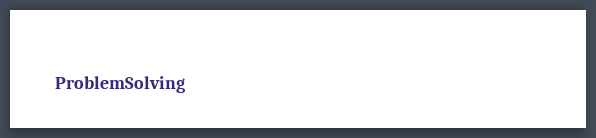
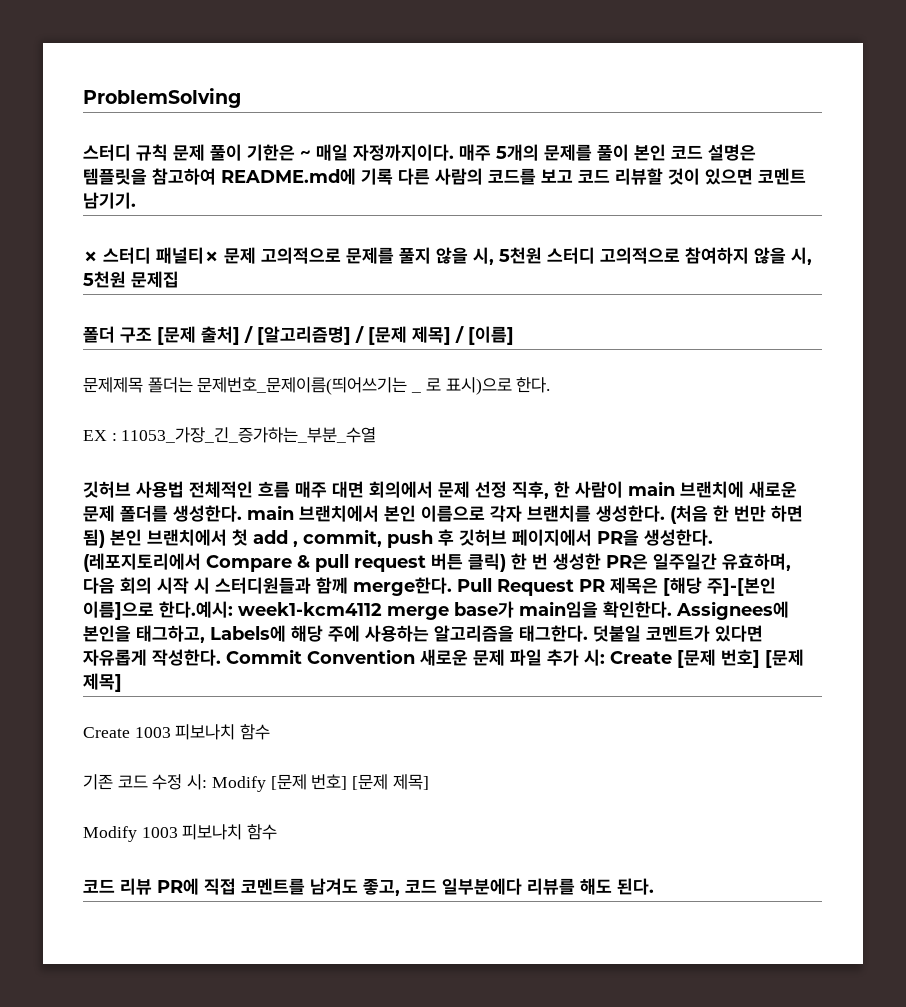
(185, 84) none -> [83,144,756,161] [83,168,806,185] [83,192,136,209] [83,247,812,265] [83,271,179,288] [83,326,514,345] [83,377,422,395] [425,377,551,395] [83,427,377,443] [83,481,797,499] [83,505,803,524] [83,529,713,548] [83,553,791,572] [83,577,776,596] [83,601,789,620] [83,625,763,643] [83,649,804,668] [83,673,122,692] [83,724,271,740] [83,774,429,792] [83,824,278,842] [83,878,654,896] // 스터디 규칙 문제 풀이 기한은 ~ 매일 자정까지이다. 매주 5개의 문제를 풀이 본인 코드 설명은 템플릿을 참고하여 README.md에 기록 다른 사람의 코드를 보고 코드 리뷰할 것이 있으면 코멘트 남기기. // ✗ 스터디 패널티✗ 문제 고의적으로 문제를 풀지 않을 시, 5천원 스터디 고의적으로 참여하지 않을 시, 5천원 문제집 // 폴더 구조 [문제 출처] / [알고리즘명] / [문제 제목] / [이름] // 문제제목 폴더는 문제번호_문제이름(띄어쓰기는 _ 로 표시)으로 한다. // EX : 11053_가장_긴_증가하는_부분_수열 // 깃허브 사용법 전체적인 흐름 매주 대면 회의에서 문제 선정 직후, 한 사람이 main 브랜치에 새로운 문제 폴더를 생성한다. main 브랜치에서 본인 이름으로 각자 브랜치를 생성한다. (처음 한 번만 하면 됨) 본인 브랜치에서 첫 add , commit, push 후 깃허브 페이지에서 PR을 생성한다. (레포지토리에서 Compare & pull request 버튼 클릭) 한 번 생성한 PR은 일주일간 유효하며, 다음 회의 시작 시 스터디원들과 함께 merge한다. Pull Request PR 제목은 [해당 주]-[본인 이름]으로 한다.예시: week1-kcm4112 merge base가 main임을 확인한다. Assignees에 본인을 태그하고, Labels에 해당 주에 사용하는 알고리즘을 태그한다. 덧붙일 코멘트가 있다면 자유롭게 작성한다. Commit Convention 새로운 문제 파일 추가 시: Create [문제 번호] [문제 제목] // Create 1003 피보나치 함수 // 기존 코드 수정 시: Modify [문제 번호] [문제 제목] // Modify 1003 피보나치 함수 // 코드 리뷰 PR에 직접 코멘트를 남겨도 좋고, 코드 일부분에다 리뷰를 해도 된다.

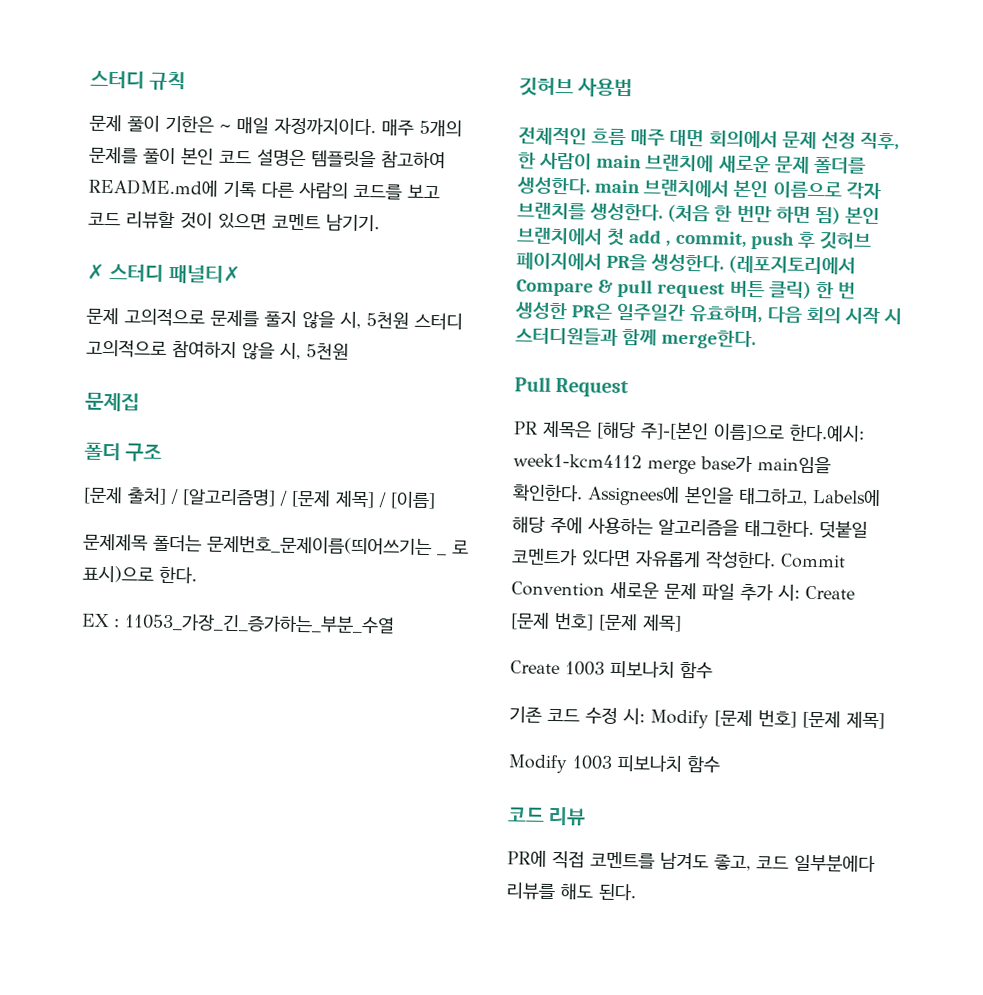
[83,88,241,108] ProblemSolving // -> (90, 79) none
(168, 152) none -> (187, 81) //
(219, 255) none -> (241, 274) //
(126, 279) none -> (349, 351) //
(152, 335) none -> (163, 452) //
(184, 489) none -> (634, 88) //
(452, 586) none -> (757, 339) //
(574, 587) none -> (630, 387) //
(152, 886) none -> (587, 816) //

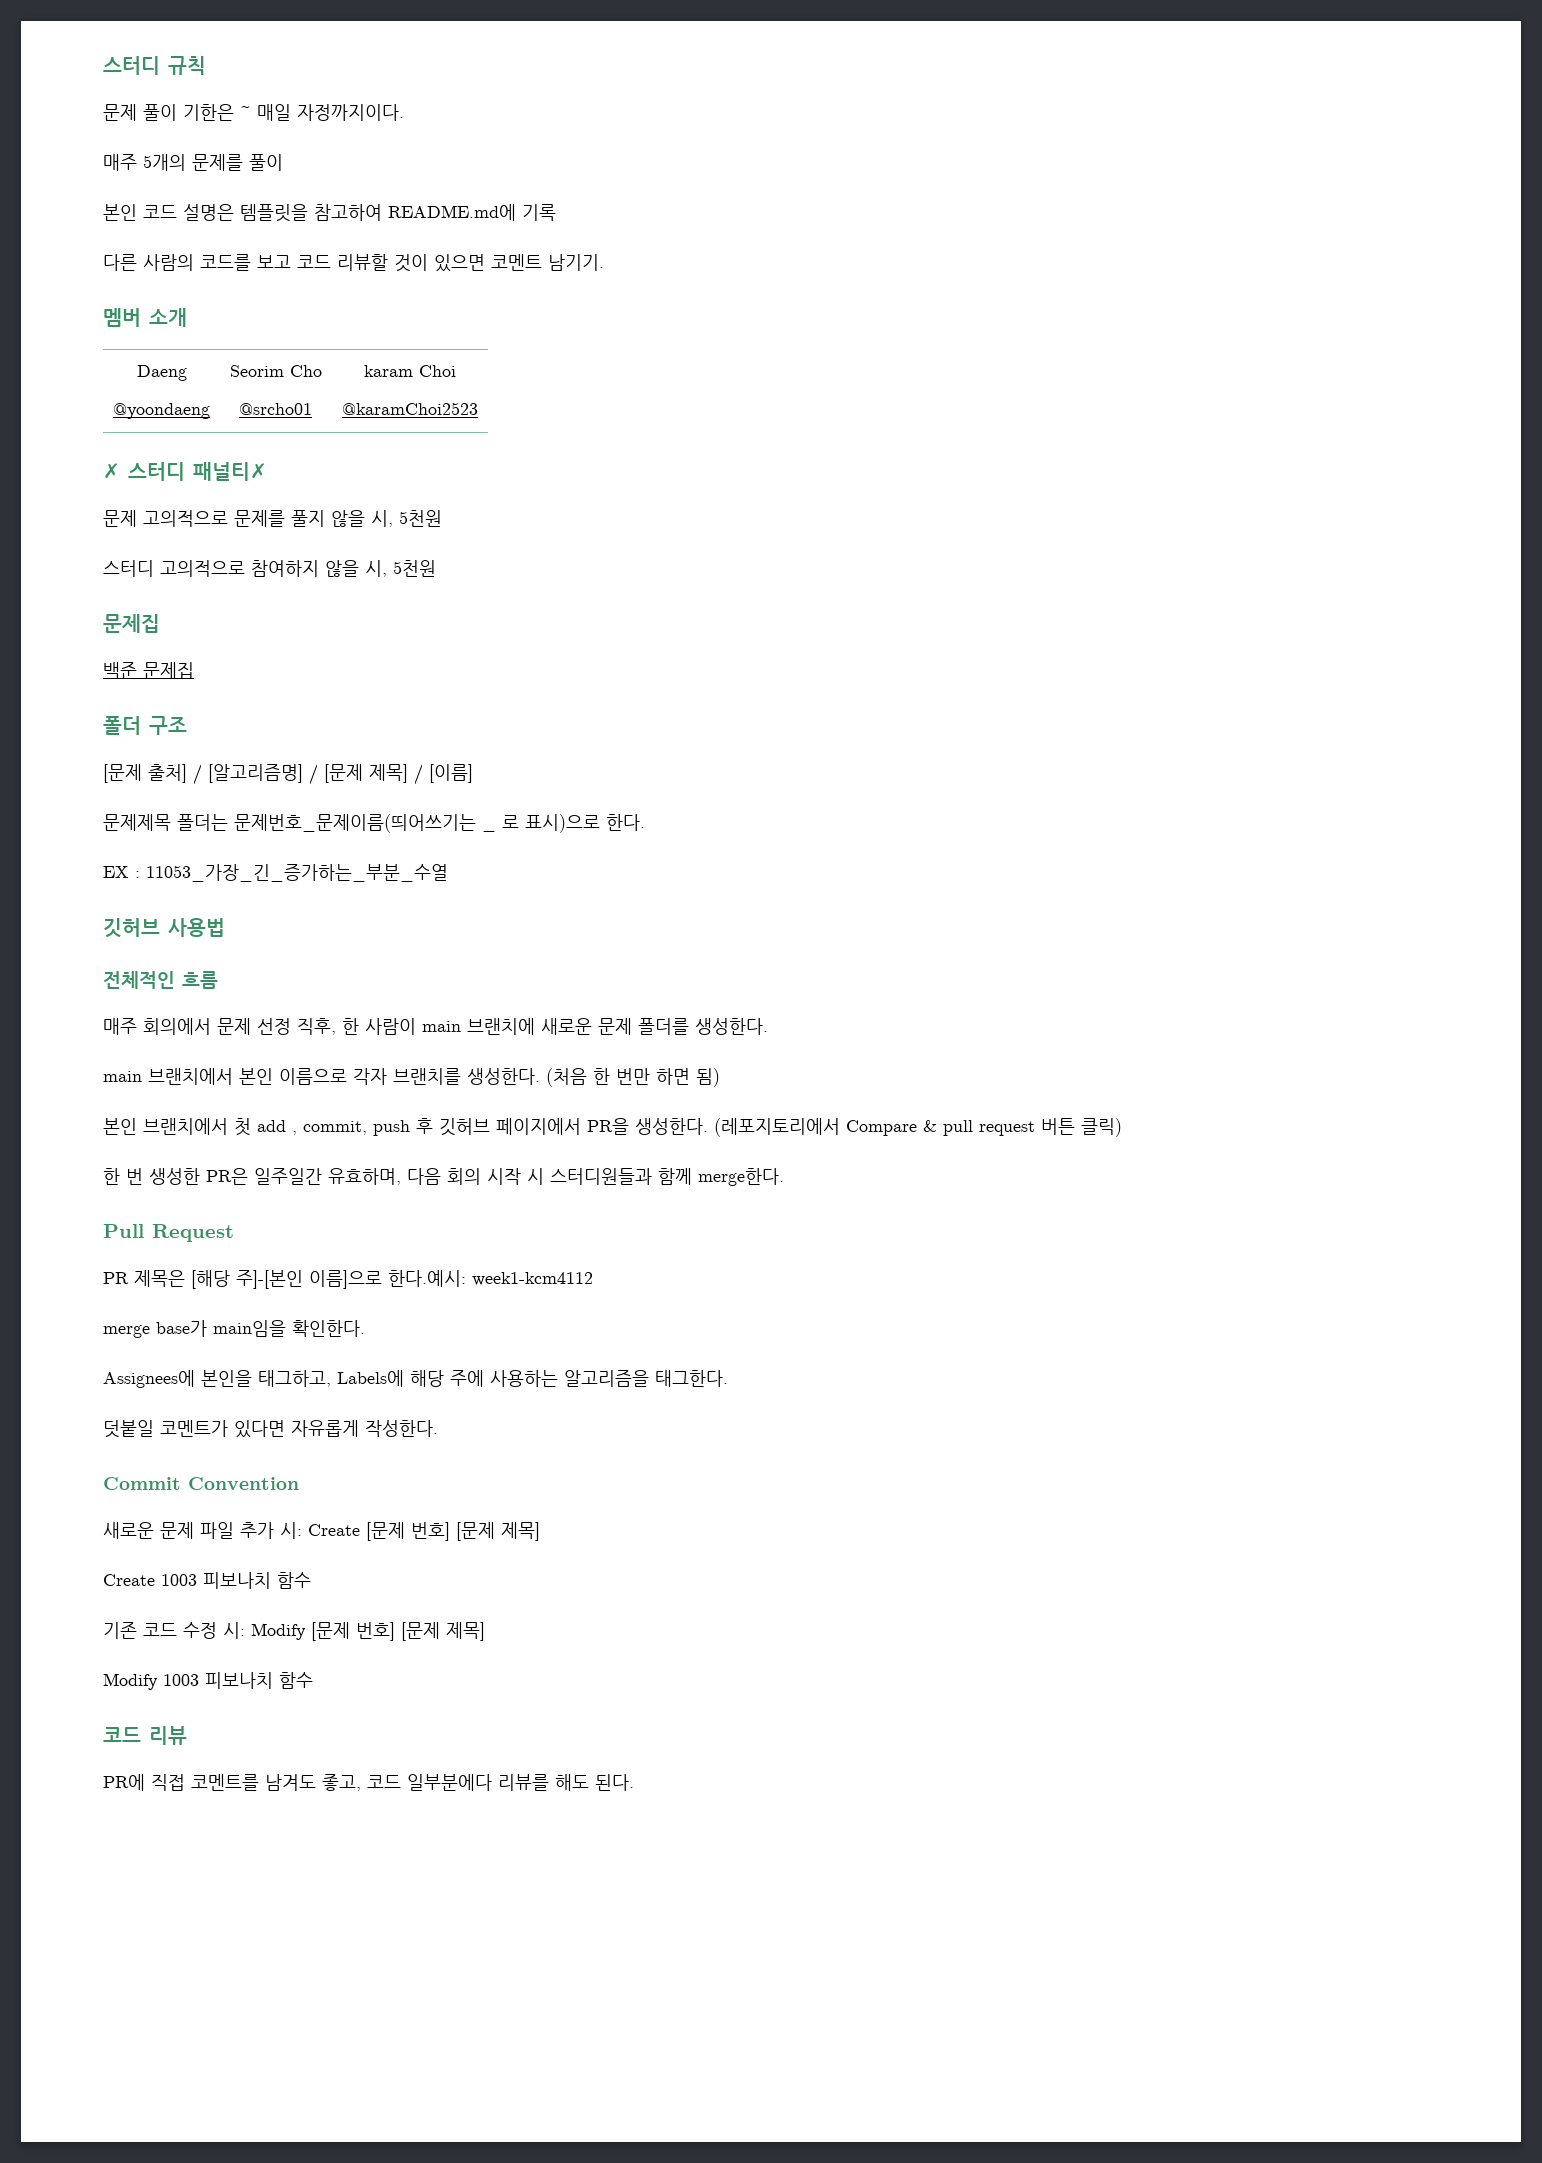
(376, 126) none -> (404, 112) //
(176, 156) none -> (283, 162) //
(256, 189) none -> (556, 212) //
(380, 223) none -> [103,308,187,327] [136,365,187,381] [113,403,210,419] [229,365,322,377] [239,403,312,415] [363,365,456,377] [341,402,478,415] // 멤버 소개 // Daeng // @yoondaeng | Seorim Cho // @srcho01 | karam Choi // @karamChoi2523
(409, 320) none -> (442, 518) //
(140, 402) none -> [103,662,194,679] // 백준 문제집
[630,128,705,147] 매주 대면 -> [103,1018,137,1035] // 매주
(590, 185) none -> (768, 1026) //
(841, 216) none -> (720, 1077) //
(812, 290) none -> (1122, 1127) //
(642, 461) none -> (593, 1279) //
(583, 493) none -> (365, 1328) //
(814, 528) none -> (728, 1378) //
(776, 560) none -> (438, 1428) //
(605, 589) none -> (299, 1483) //

